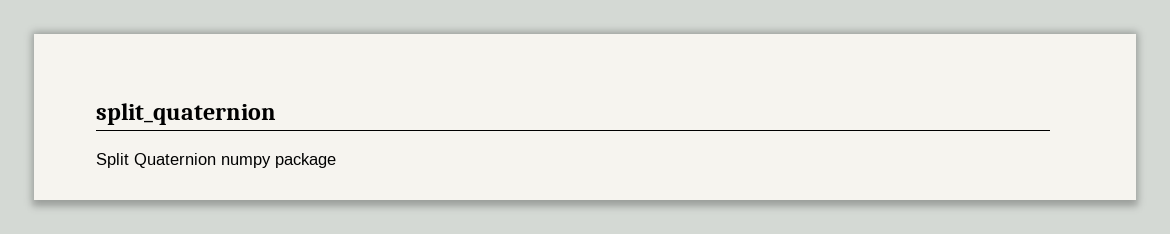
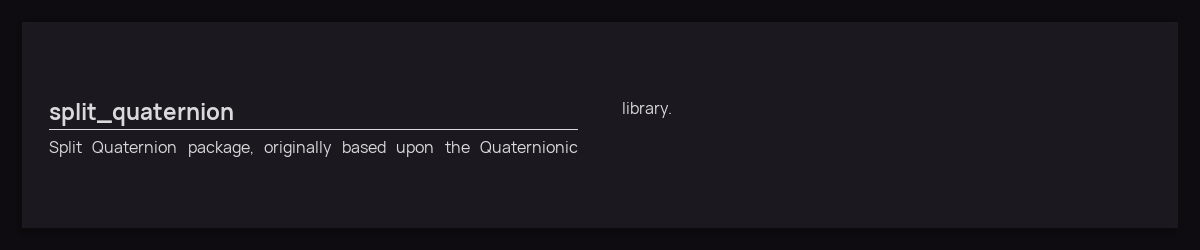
[221,153,336,168] numpy package -> [187,141,579,157] [622,102,672,118] package, originally based upon the Quaternionic library.

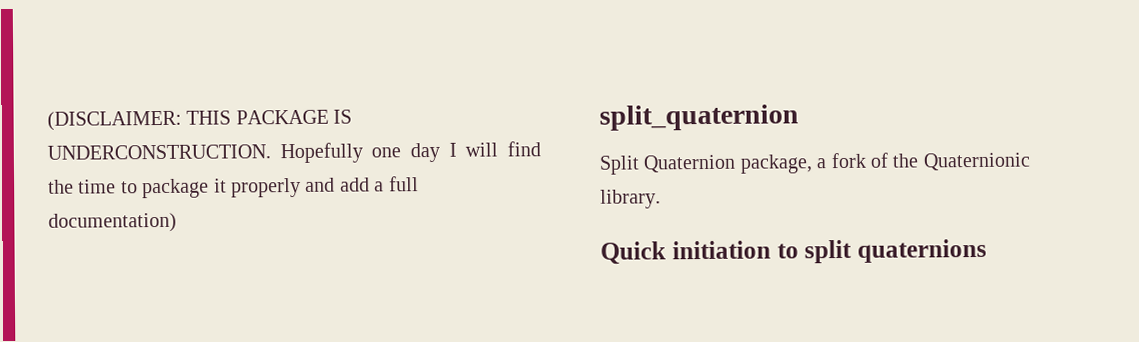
(49, 114) none -> [47,109,353,131] [47,141,542,164] [48,176,419,199] [48,212,177,233] (DISCLAIMER: THIS PACKAGE IS UNDERCONSTRUCTION. Hopefully one day I will find the time to package it properly and add a full documentation) //
[264,141,435,157] originally based upon -> [816,152,888,169] a fork of
(672, 110) none -> [600,238,987,265] // Quick initiation to split quaternions

